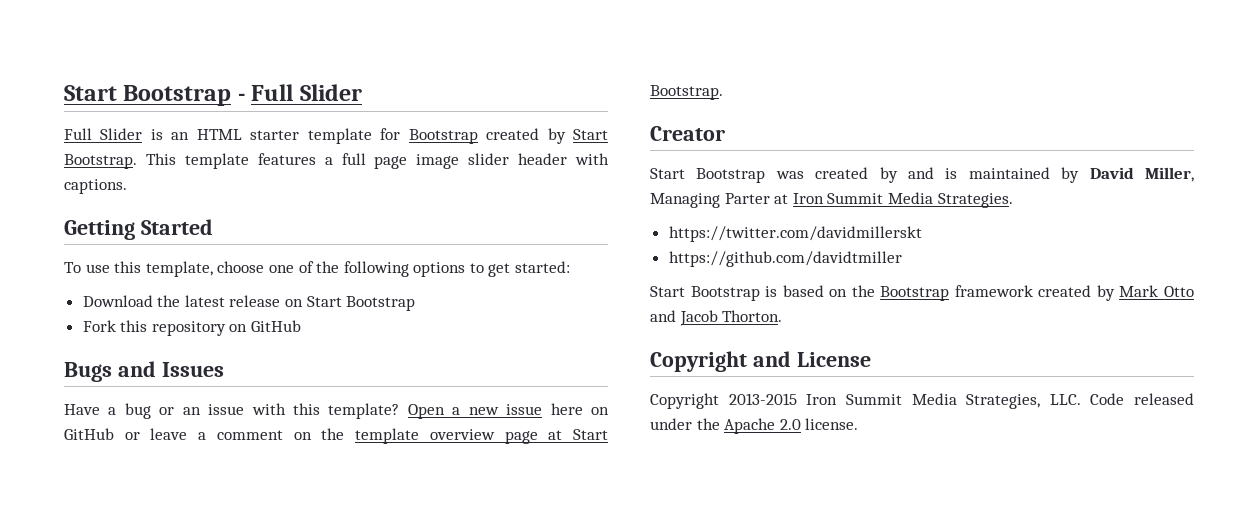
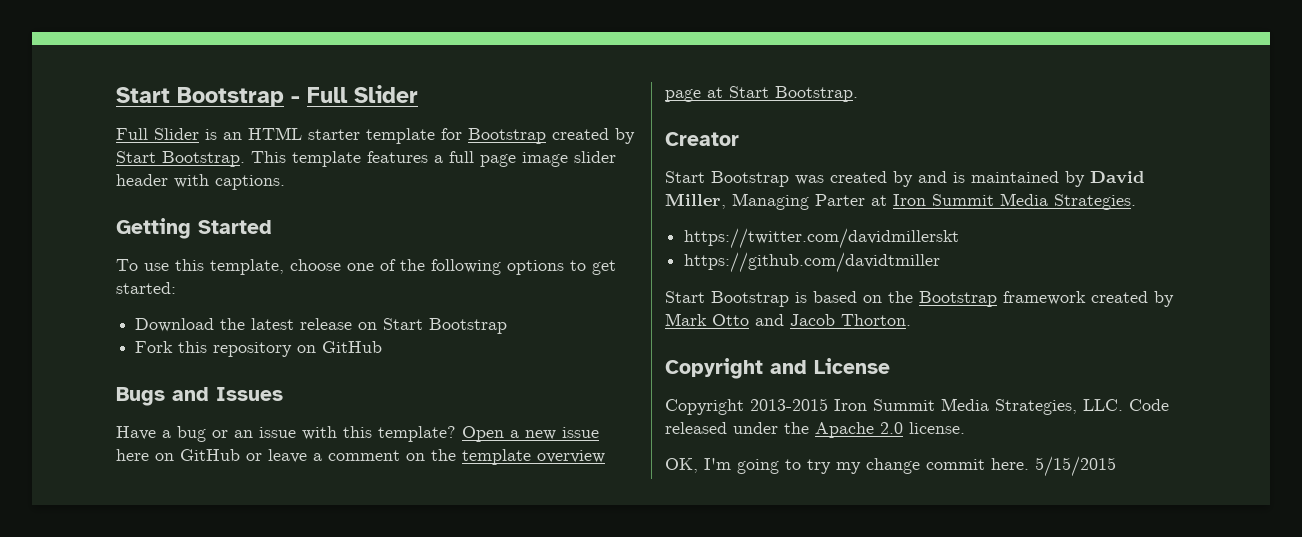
(859, 424) none -> [665,456,1116,477] // OK, I'm going to try my change commit here. 5/15/2015

